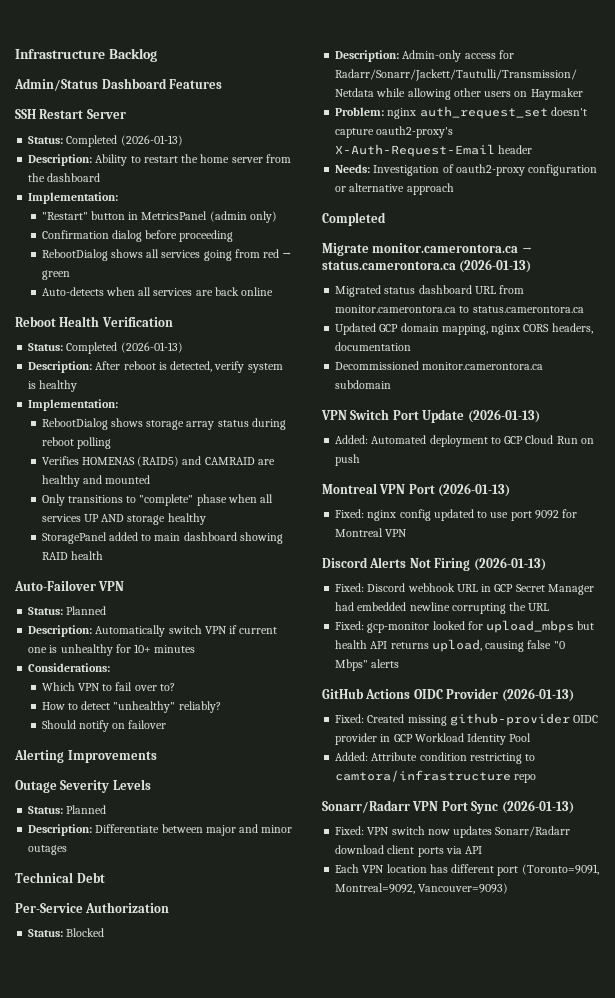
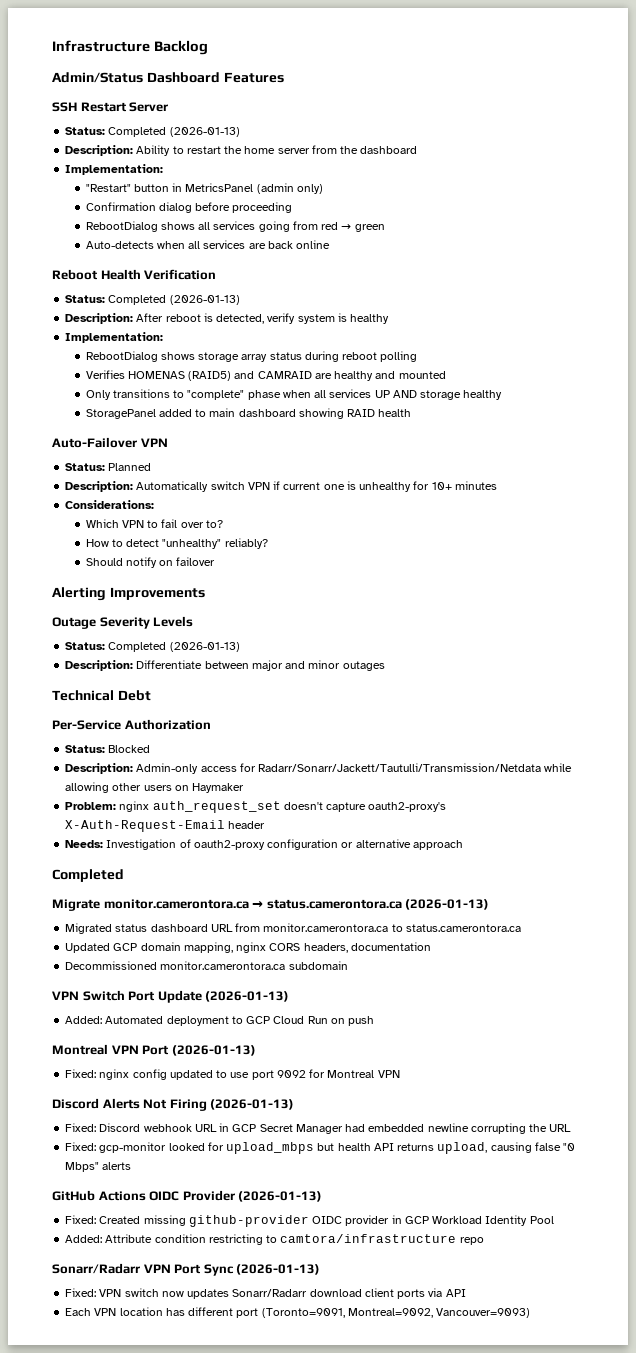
[66,805,107,814] Planned -> [108,642,240,652] Completed (2026-01-13)

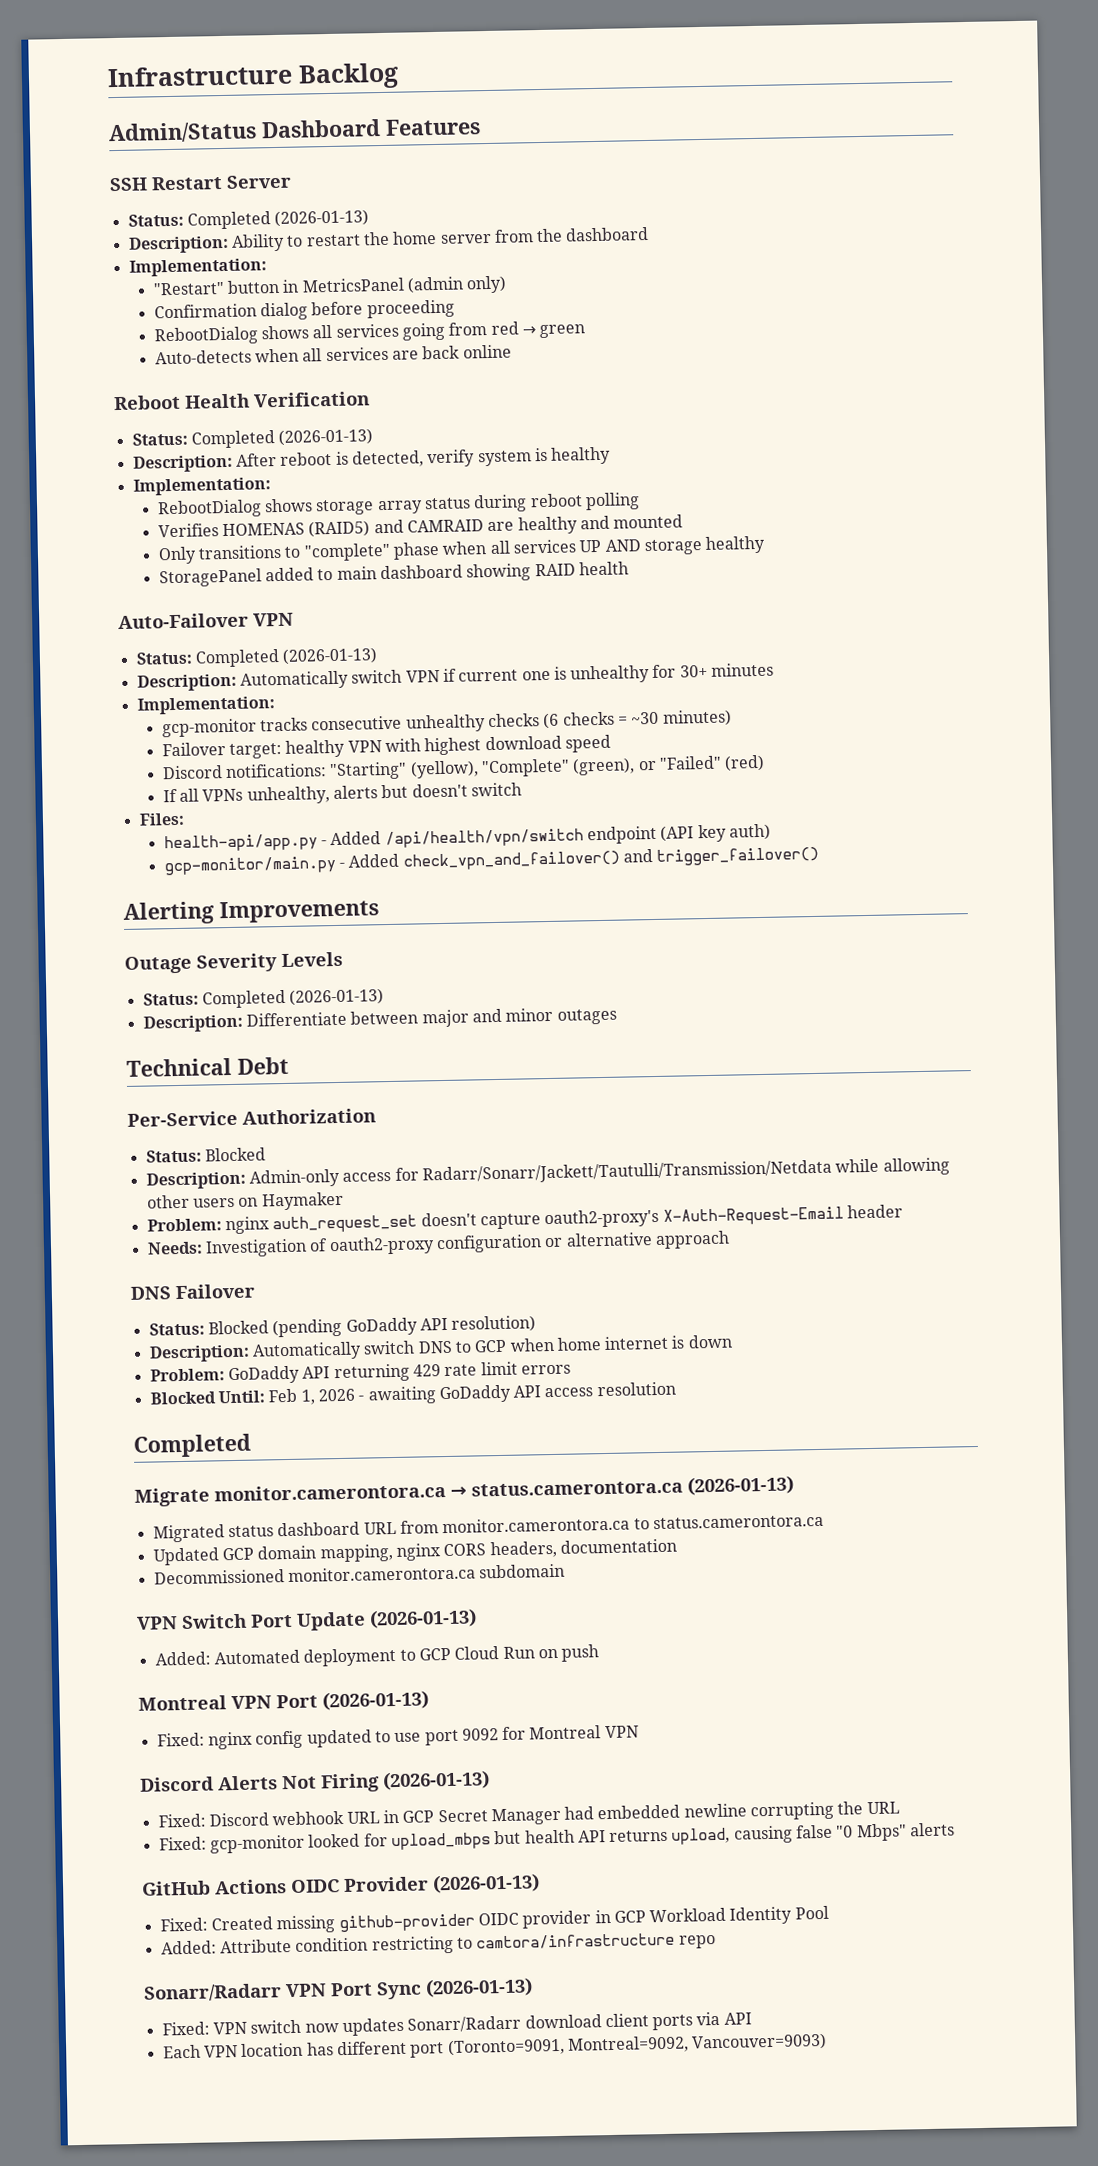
[108,463,152,471] Planned -> [194,647,379,668] Completed (2026-01-13)
[431,482,452,490] 10+ -> [679,664,708,678] 30+
[65,500,155,509] [85,519,223,528] [85,538,268,549] [85,557,216,568] Considerations: // Which VPN to fail over to? // How to detect "unhealthy" reliably? // Should notify on failover -> [136,696,275,715] [161,709,732,738] [161,734,612,759] [161,754,766,781] [162,782,523,805] [138,812,185,826] [163,823,772,853] [163,846,820,876] Implementation: // gcp-monitor tracks consecutive unhealthy checks (6 checks = ~30 minutes) // Failover target: healthy VPN with highest download speed // Discord notifications: "Starting" (yellow), "Complete" (green), or "Failed" (red) // If all VPNs unhealthy, alerts but doesn't switch // Files: // health-api/app.py - Added /api/health/vpn/switch endpoint (API key auth) // gcp-monitor/main.py - Added check_vpn_and_failover() and trigger_failover()
(463, 845) none -> [130,1283,255,1300] [148,1315,537,1338] [148,1334,733,1363] [149,1361,571,1385] [149,1381,676,1405] // DNS Failover // Status: Blocked (pending GoDaddy API resolution) // Description: Automatically switch DNS to GCP when home internet is down // Problem: GoDaddy API returning 429 rate limit errors // Blocked Until: Feb 1, 2026 - awaiting GoDaddy API access resolution

